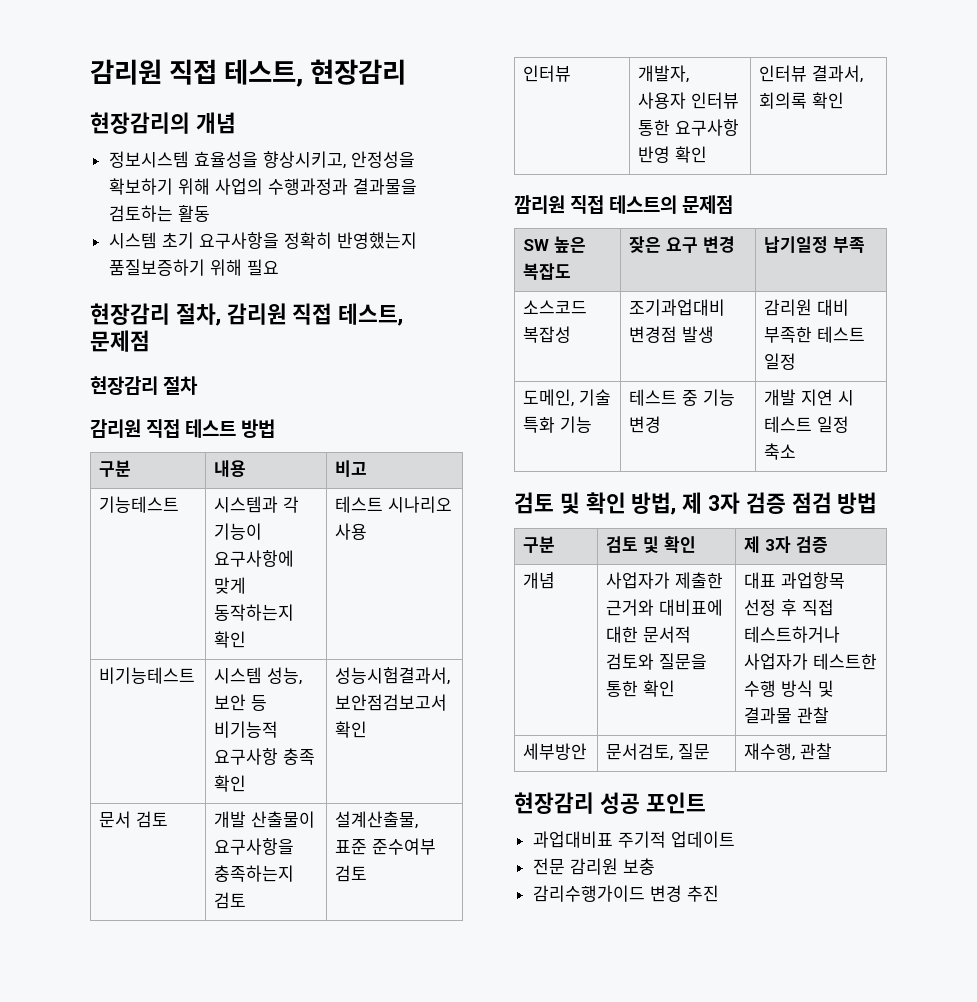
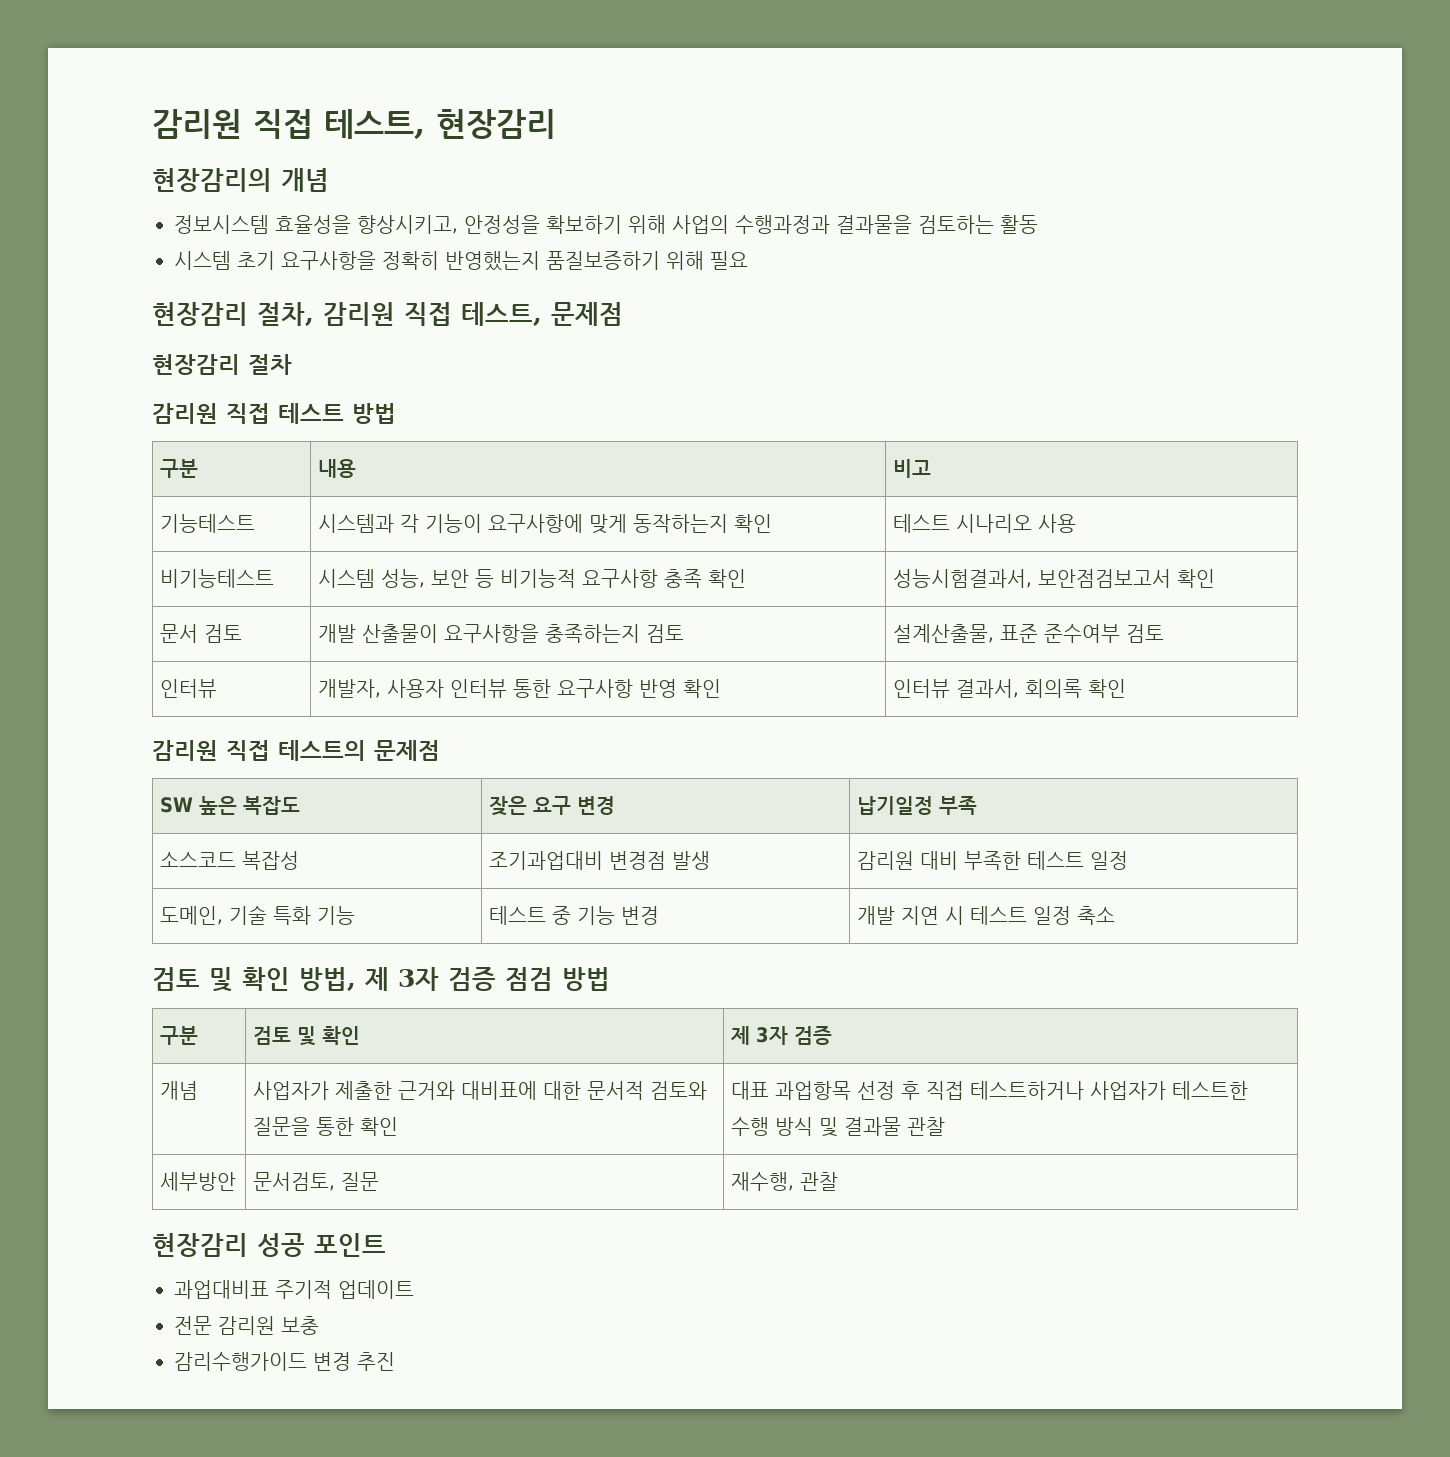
[514,195,565,214] 깜리원 -> [152,740,218,761] 감리원

